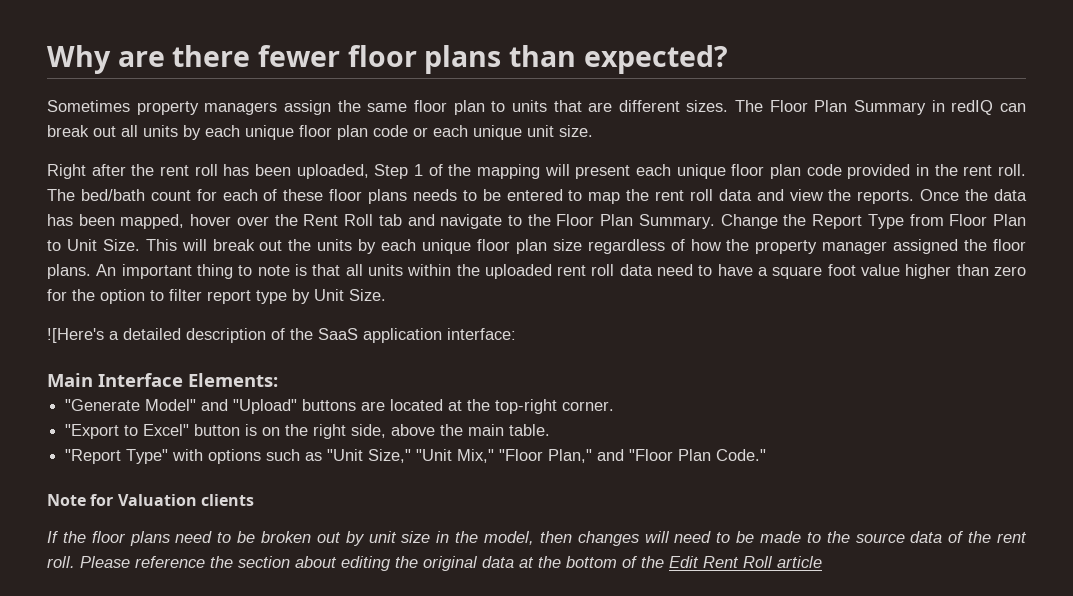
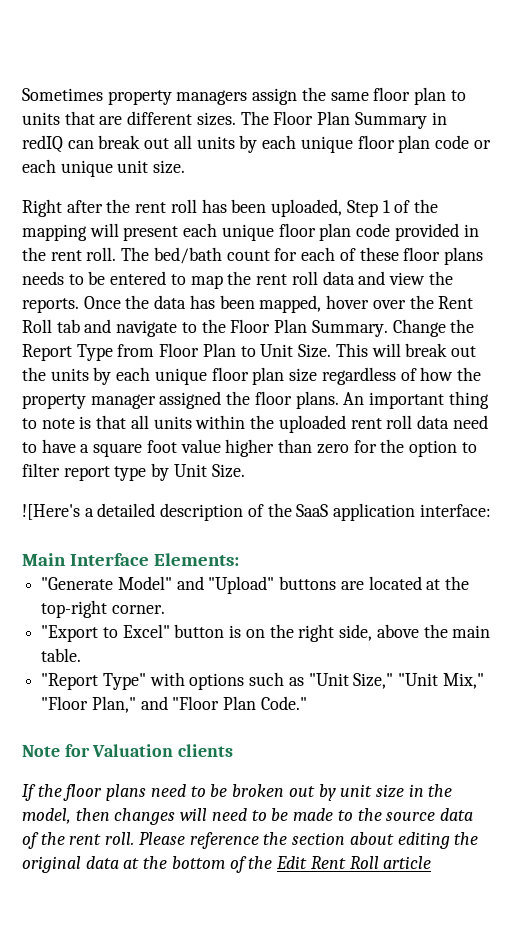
[47,45,728,74] Why are there fewer floor plans than expected? // -> (22, 94) none

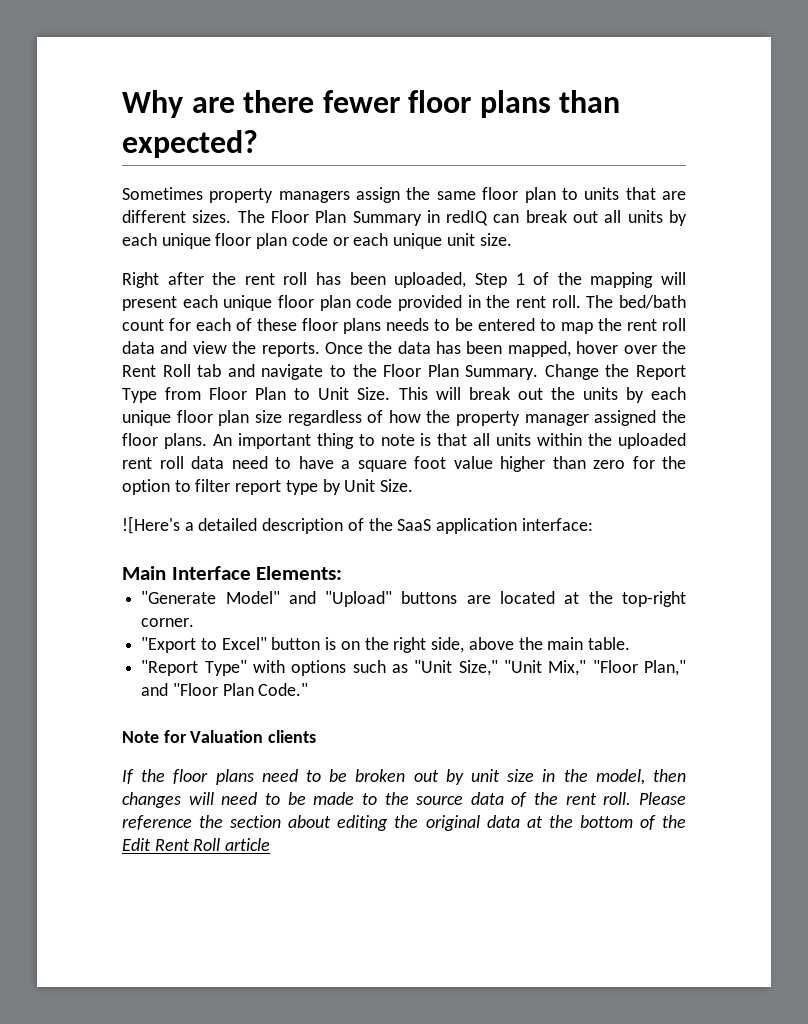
(22, 94) none -> [122,90,621,118] [122,130,258,158] Why are there fewer floor plans than expected? //

